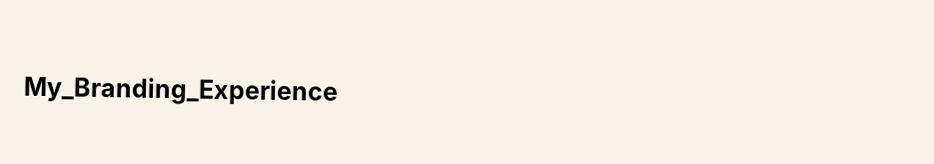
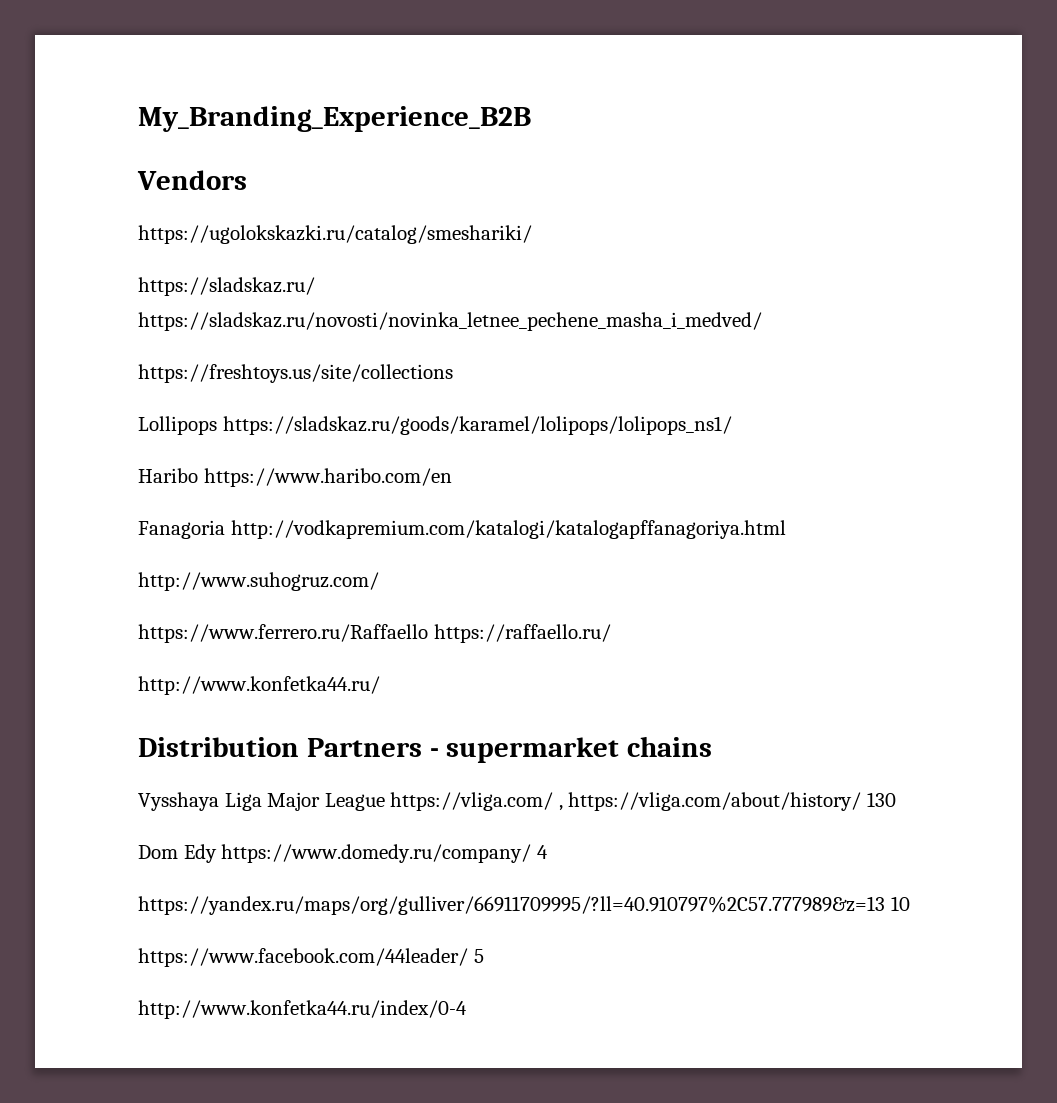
[23,75,339,107] My_Branding_Experience -> [138,106,531,132] [137,170,247,190] [138,225,532,244] [138,277,315,296] [138,312,762,331] [138,364,453,383] [138,416,732,435] [138,468,452,487] [138,520,786,539] [138,572,379,591] [138,624,611,643] [138,676,380,695] [138,736,713,763] [138,792,896,811] [138,844,548,863] [138,896,910,915] [138,948,484,967] [138,1000,467,1019] My_Branding_Experience_B2B // Vendors // https://ugolokskazki.ru/catalog/smeshariki/ // https://sladskaz.ru/ https://sladskaz.ru/novosti/novinka_letnee_pechene_masha_i_medved/ // https://freshtoys.us/site/collections // Lollipops https://sladskaz.ru/goods/karamel/lolipops/lolipops_ns1/ // Haribo https://www.haribo.com/en // Fanagoria http://vodkapremium.com/katalogi/katalogapffanagoriya.html // http://www.suhogruz.com/ // https://www.ferrero.ru/Raffaello https://raffaello.ru/ // http://www.konfetka44.ru/ // Distribution Partners - supermarket chains // Vysshaya Liga Major League https://vliga.com/ , https://vliga.com/about/history/ 130 // Dom Edy https://www.domedy.ru/company/ 4 // https://yandex.ru/maps/org/gulliver/66911709995/?ll=40.910797%2C57.777989&z=13 10 // https://www.facebook.com/44leader/ 5 // http://www.konfetka44.ru/index/0-4

